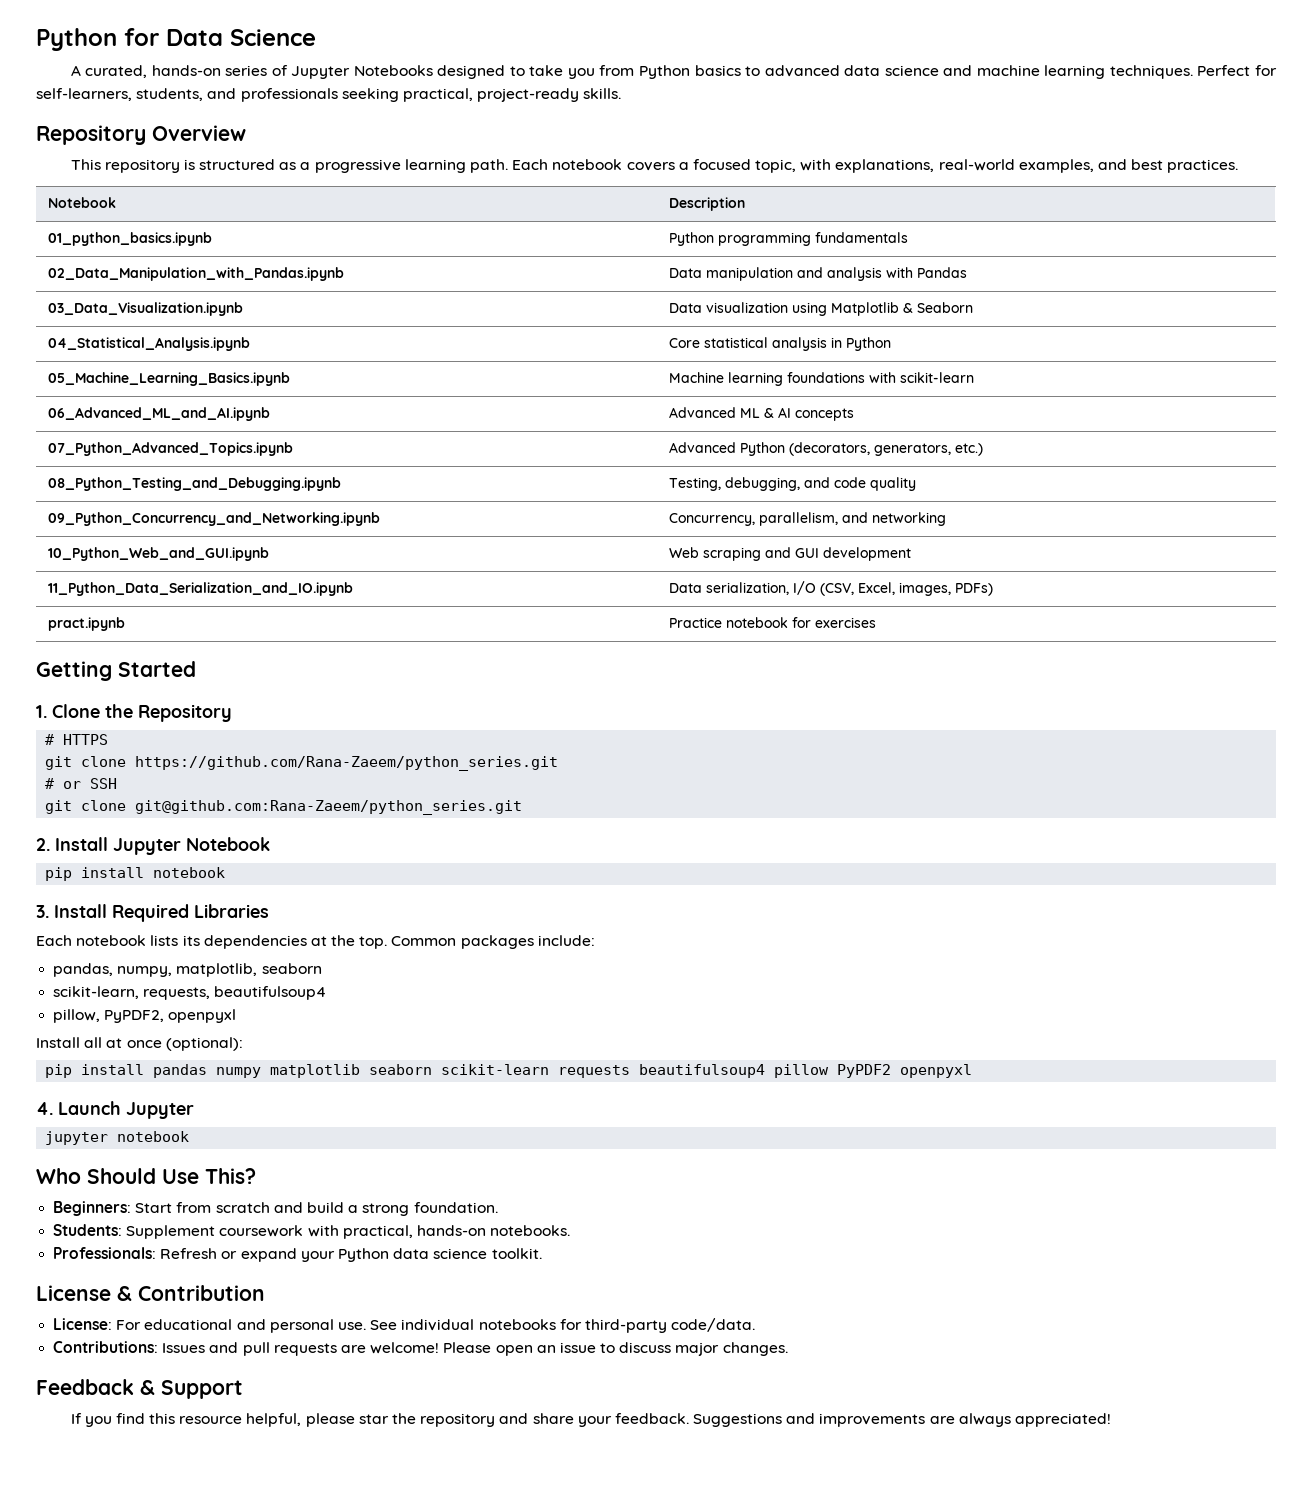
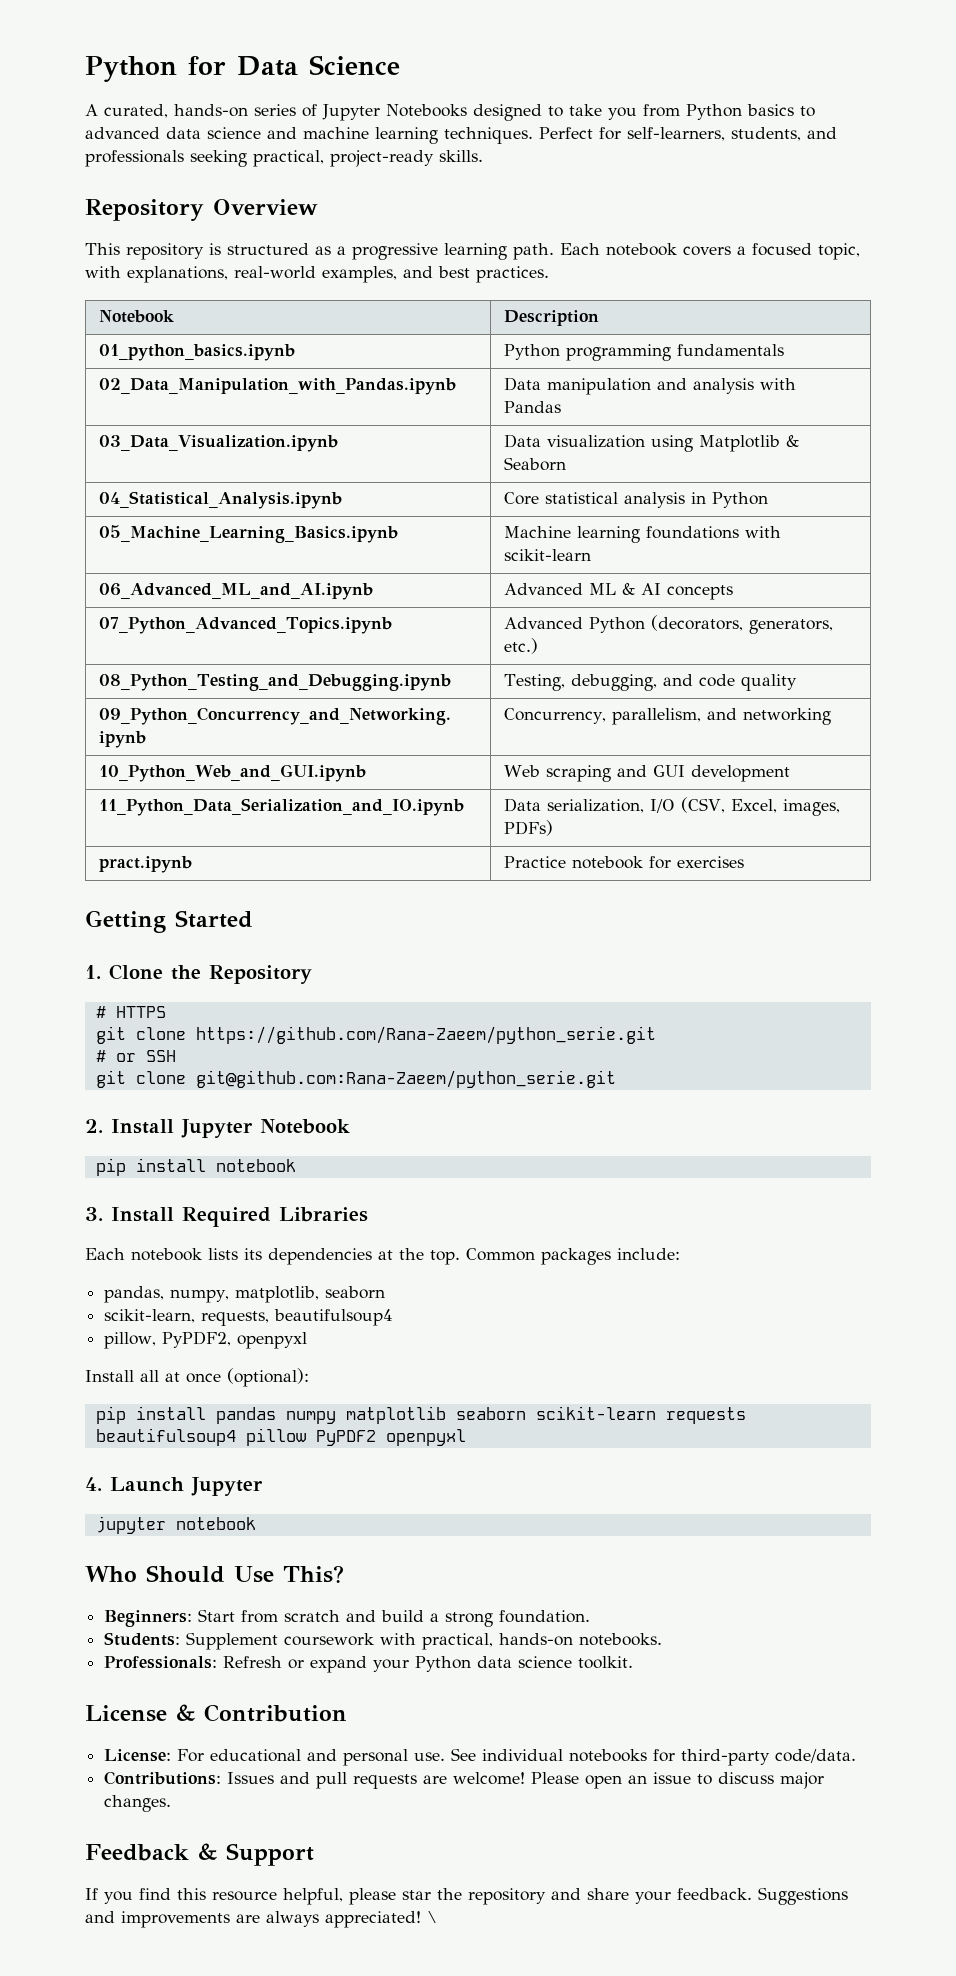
[135,756,559,771] https://github.com/Rana-Zaeem/python_series.git -> [195,1026,656,1044] https://github.com/Rana-Zaeem/python_serie.git
[135,800,523,815] git@github.com:Rana-Zaeem/python_series.git -> [195,1070,616,1088] git@github.com:Rana-Zaeem/python_serie.git
(1112, 1420) none -> [427,1911,437,1923] \

